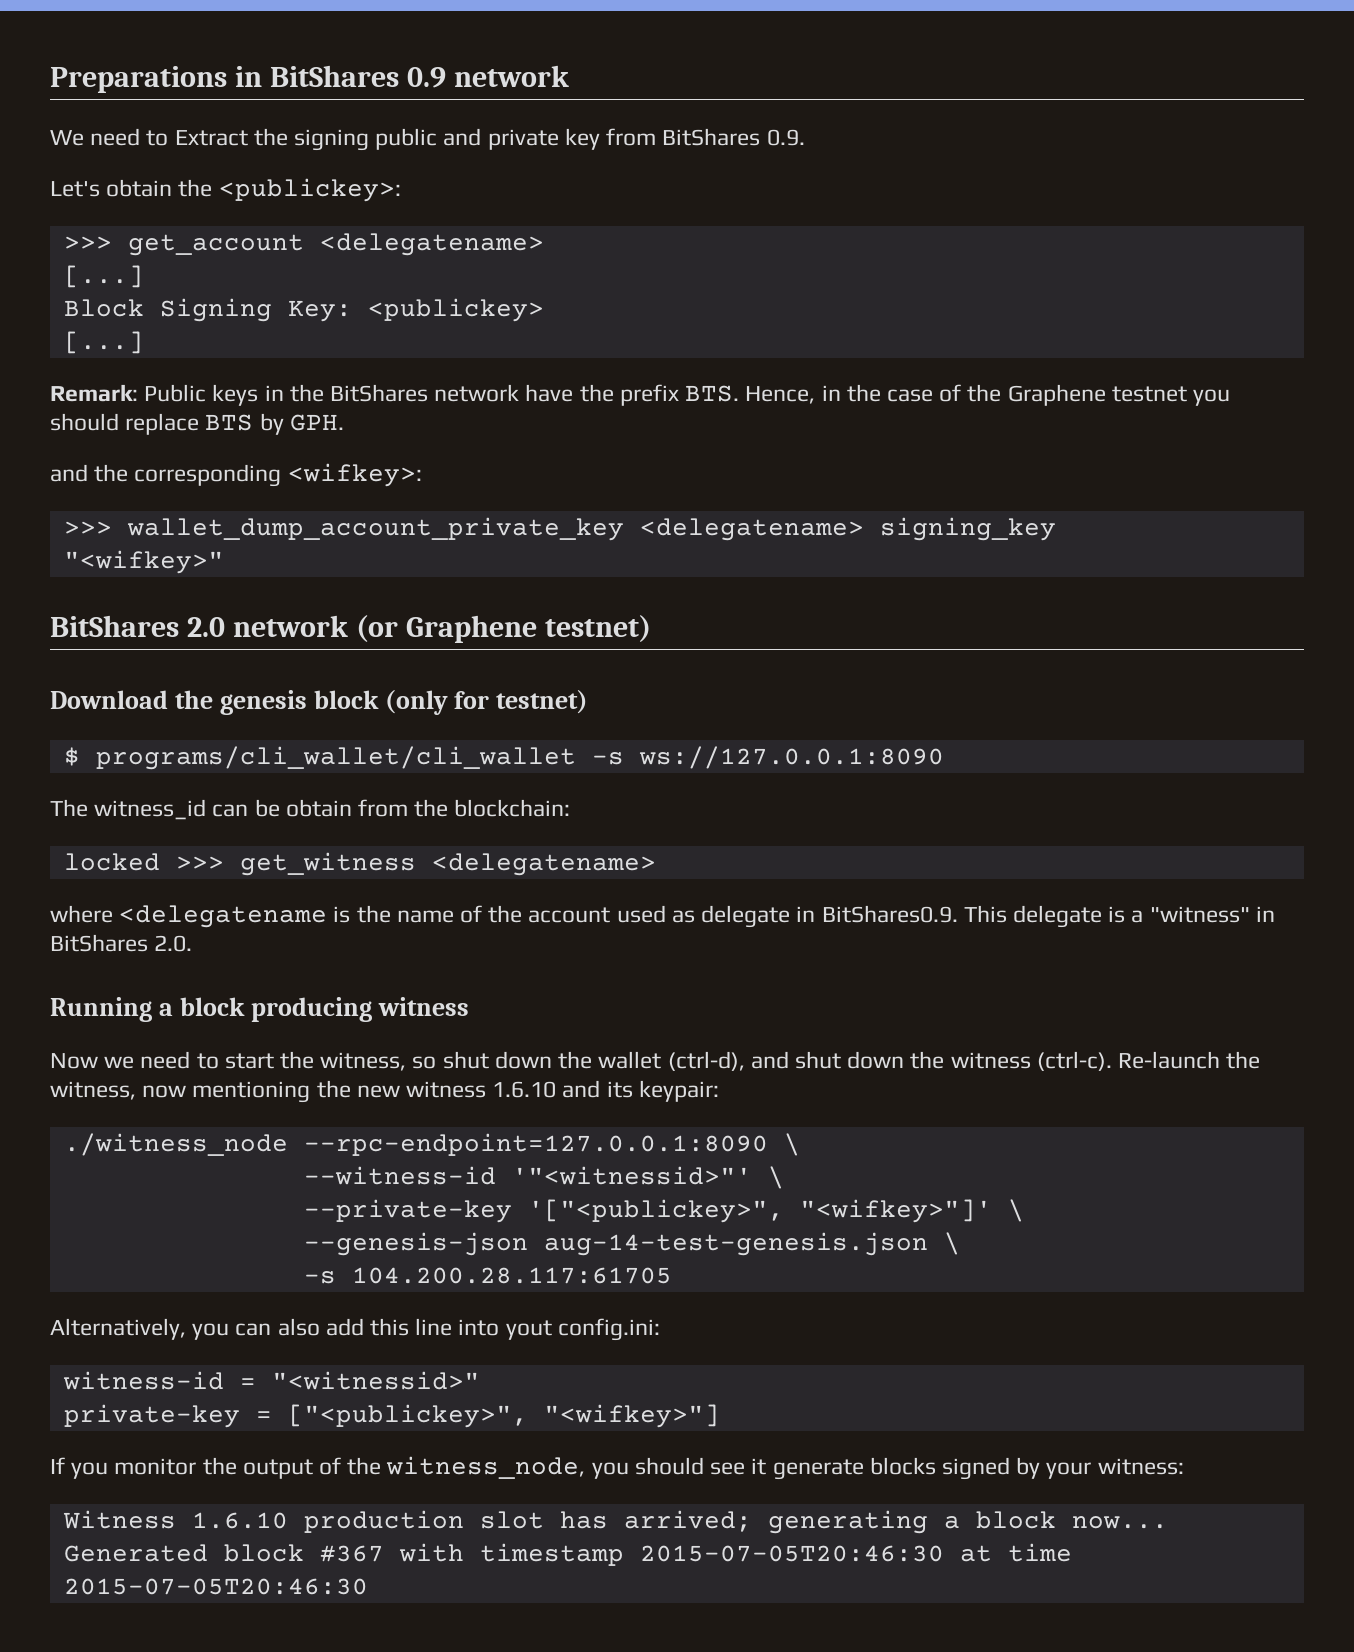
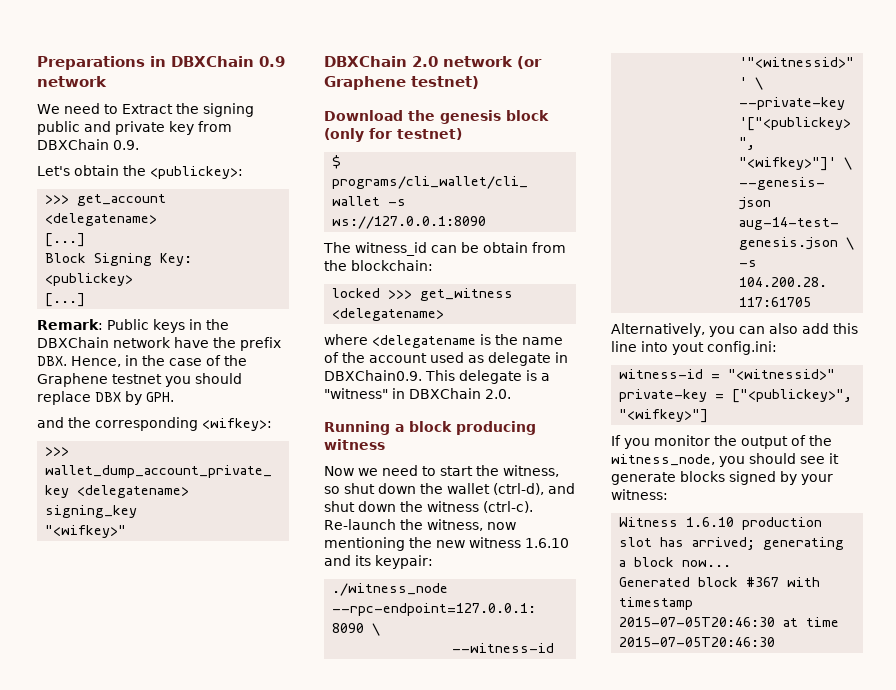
[269,65,399,87] BitShares -> [171,56,254,67] DBXChain
[662,128,761,146] BitShares -> [37,139,109,150] DBXChain
[330,384,429,402] BitShares -> [37,337,109,348] DBXChain
[685,385,740,402] BTS. -> [37,356,67,366] DBX.
[205,414,254,431] BTS -> [95,392,121,402] DBX
[50,615,179,637] BitShares -> [324,56,407,67] DBXChain
[821,905,958,923] BitShares0.9. -> [324,370,422,381] DBXChain0.9.
[50,934,148,952] BitShares -> [409,388,481,399] DBXChain

